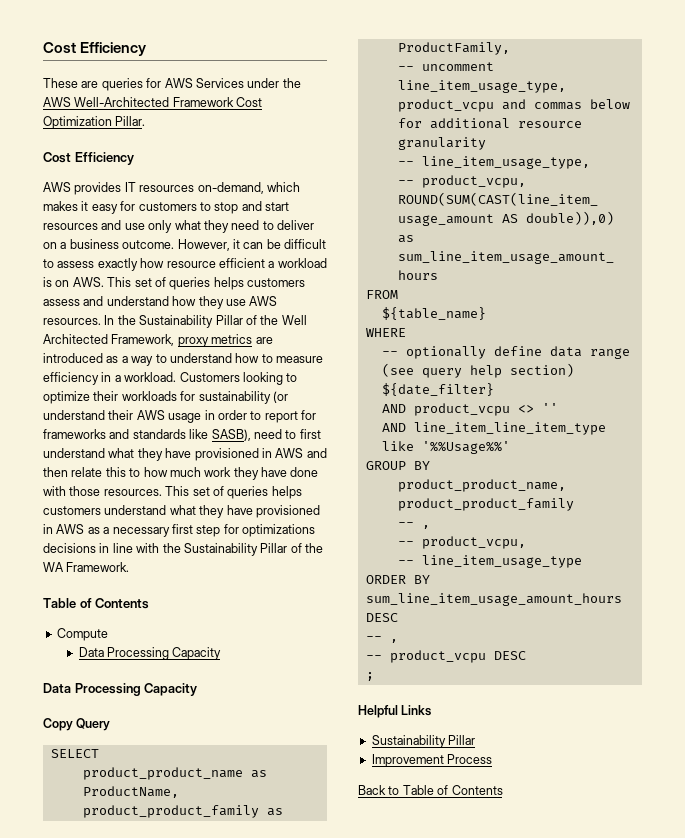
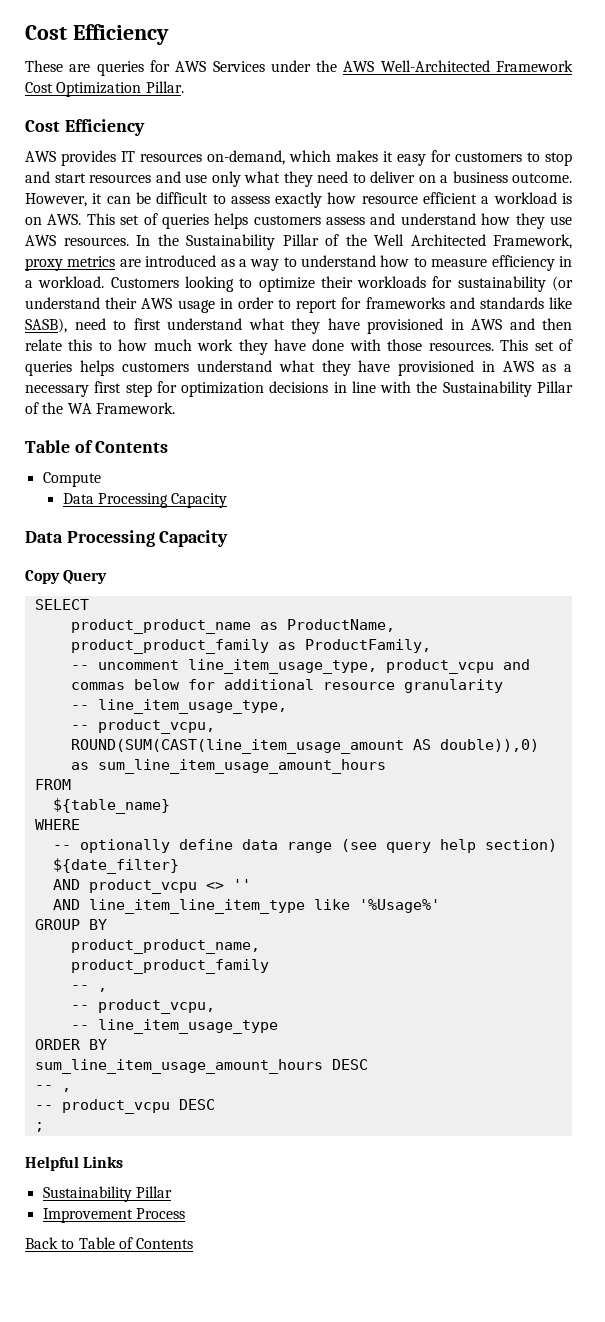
[242,524,315,537] optimizations -> [181,382,265,397] optimization
[421,441,510,454] '%%Usage%%' -> [358,899,440,913] '%Usage%'

